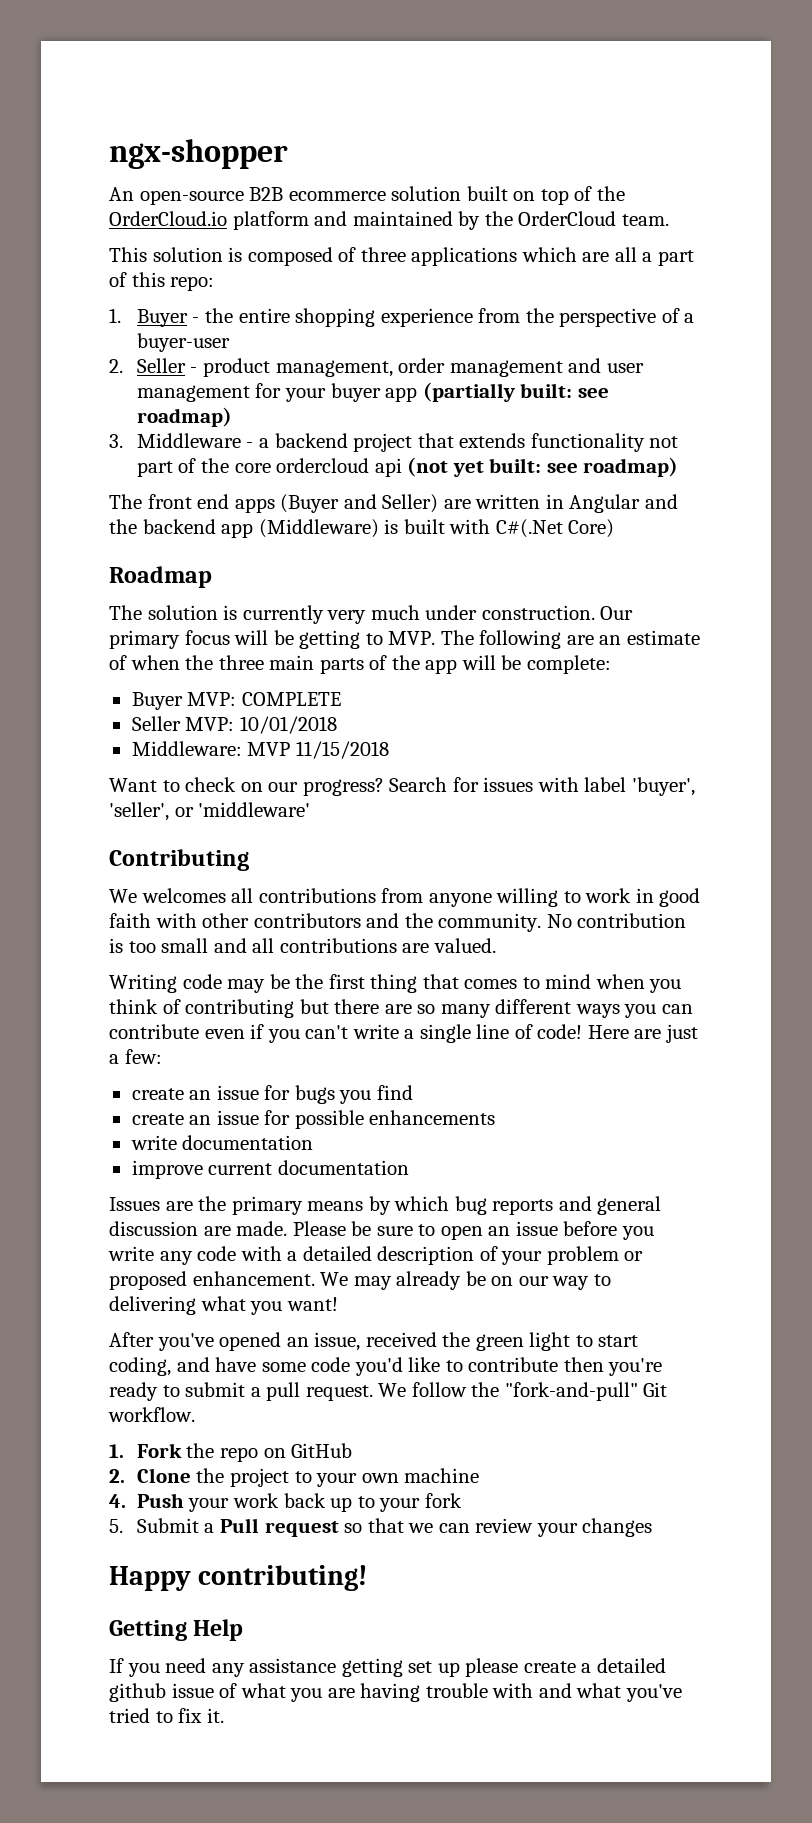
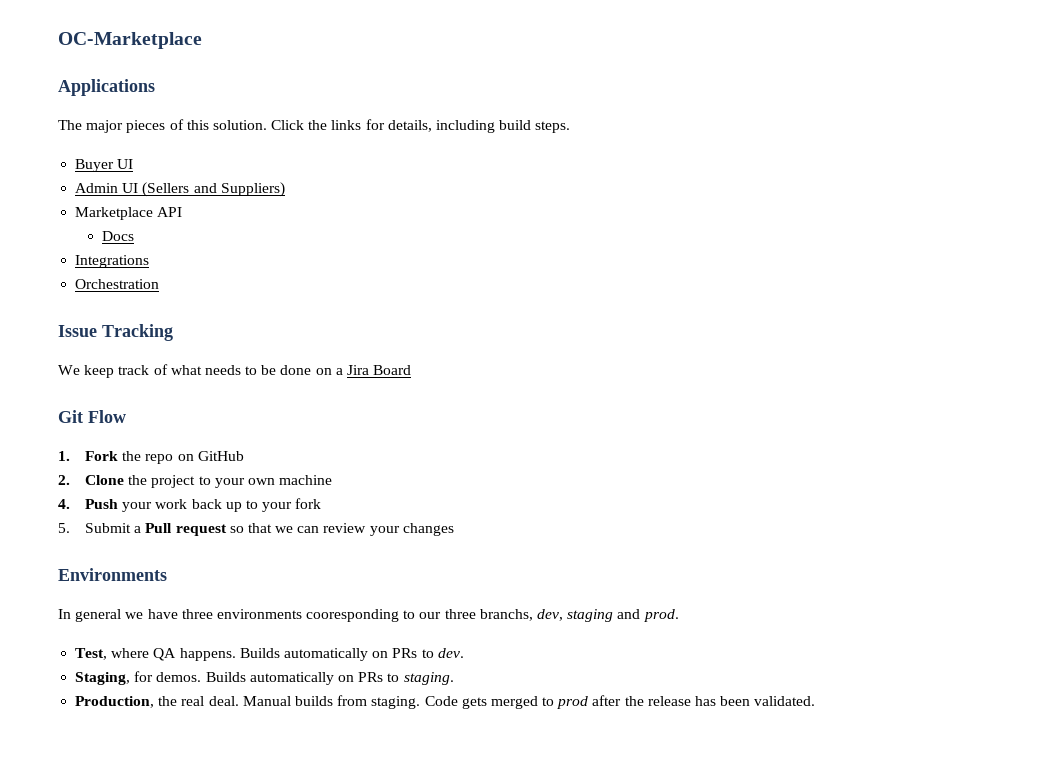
[109,139,288,169] [109,186,625,205] [109,211,669,230] [109,247,694,266] [109,272,215,291] [109,308,695,327] [136,333,230,352] [109,358,644,377] [136,382,609,402] [136,407,232,427] [109,433,679,452] [136,457,679,477] [109,494,678,513] [109,519,615,538] [109,566,212,588] [109,605,634,624] [109,630,700,649] [109,655,611,674] [131,692,341,710] [131,716,337,734] [131,741,389,759] [109,777,695,796] [109,802,311,821] [109,849,249,871] [109,888,701,907] [109,913,687,932] [109,938,496,953] [109,974,682,993] [109,999,693,1018] [109,1024,698,1043] [109,1049,162,1064] [131,1085,413,1104] [131,1110,496,1129] [130,1135,314,1150] [131,1160,409,1179] [109,1196,662,1215] [109,1221,654,1240] [108,1246,644,1265] [109,1271,611,1290] [109,1296,338,1315] [109,1332,639,1351] [109,1357,663,1376] [109,1382,668,1401] [108,1407,195,1422] ngx-shopper // An open-source B2B ecommerce solution built on top of the OrderCloud.io platform and maintained by the OrderCloud team. // This solution is composed of three applications which are all a part of this repo: // 1. Buyer - the entire shopping experience from the perspective of a buyer-user // 2. Seller - product management, order management and user management for your buyer app (partially built: see roadmap) // 3. Middleware - a backend project that extends functionality not part of the core ordercloud api (not yet built: see roadmap) // The front end apps (Buyer and Seller) are written in Angular and the backend app (Middleware) is built with C#(.Net Core) // Roadmap // The solution is currently very much under construction. Our primary focus will be getting to MVP. The following are an estimate of when the three main parts of the app will be complete: // Buyer MVP: COMPLETE // Seller MVP: 10/01/2018 // Middleware: MVP 11/15/2018 // Want to check on our progress? Search for issues with label 'buyer', 'seller', or 'middleware' // Contributing // We welcomes all contributions from anyone willing to work in good faith with other contributors and the community. No contribution is too small and all contributions are valued. // Writing code may be the first thing that comes to mind when you think of contributing but there are so many different ways you can contribute even if you can't write a single line of code! Here are just a few: // create an issue for bugs you find // create an issue for possible enhancements // write documentation // improve current documentation // Issues are the primary means by which bug reports and general discussion are made. Please be sure to open an issue before you write any code with a detailed description of your problem or proposed enhancement. We may already be on our way to delivering what you want! // After you've opened an issue, received the green light to start coding, and have some code you'd like to contribute then you're ready to submit a pull request. We follow the "fork-and-pull" Git workflow. -> [58,32,202,49] [58,79,155,96] [58,119,571,133] [75,159,134,172] [75,182,285,197] [75,207,183,220] [102,231,135,241] [75,255,150,268] [75,279,160,289] [58,324,173,341] [58,364,412,378] [58,410,126,423] OC-Marketplace // Applications // The major pieces of this solution. Click the links for details, including build steps. // Buyer UI // Admin UI (Sellers and Suppliers) // Marketplace API // Docs // Integrations // Orchestration // Issue Tracking // We keep track of what needs to be done on a Jira Board // Git Flow
[109,1565,368,1591] [109,1619,244,1641] [109,1658,666,1677] [109,1683,682,1702] [109,1708,224,1723] Happy contributing! // Getting Help // If you need any assistance getting set up please create a detailed github issue of what you are having trouble with and what you've tried to fix it. -> [58,568,167,581] [58,609,679,622] [75,648,464,661] [75,671,454,685] [75,695,816,709] Environments // In general we have three environments cooresponding to our three branchs, dev, staging and prod. // Test, where QA happens. Builds automatically on PRs to dev. // Staging, for demos. Builds automatically on PRs to staging. // Production, the real deal. Manual builds from staging. Code gets merged to prod after the release has been validated.

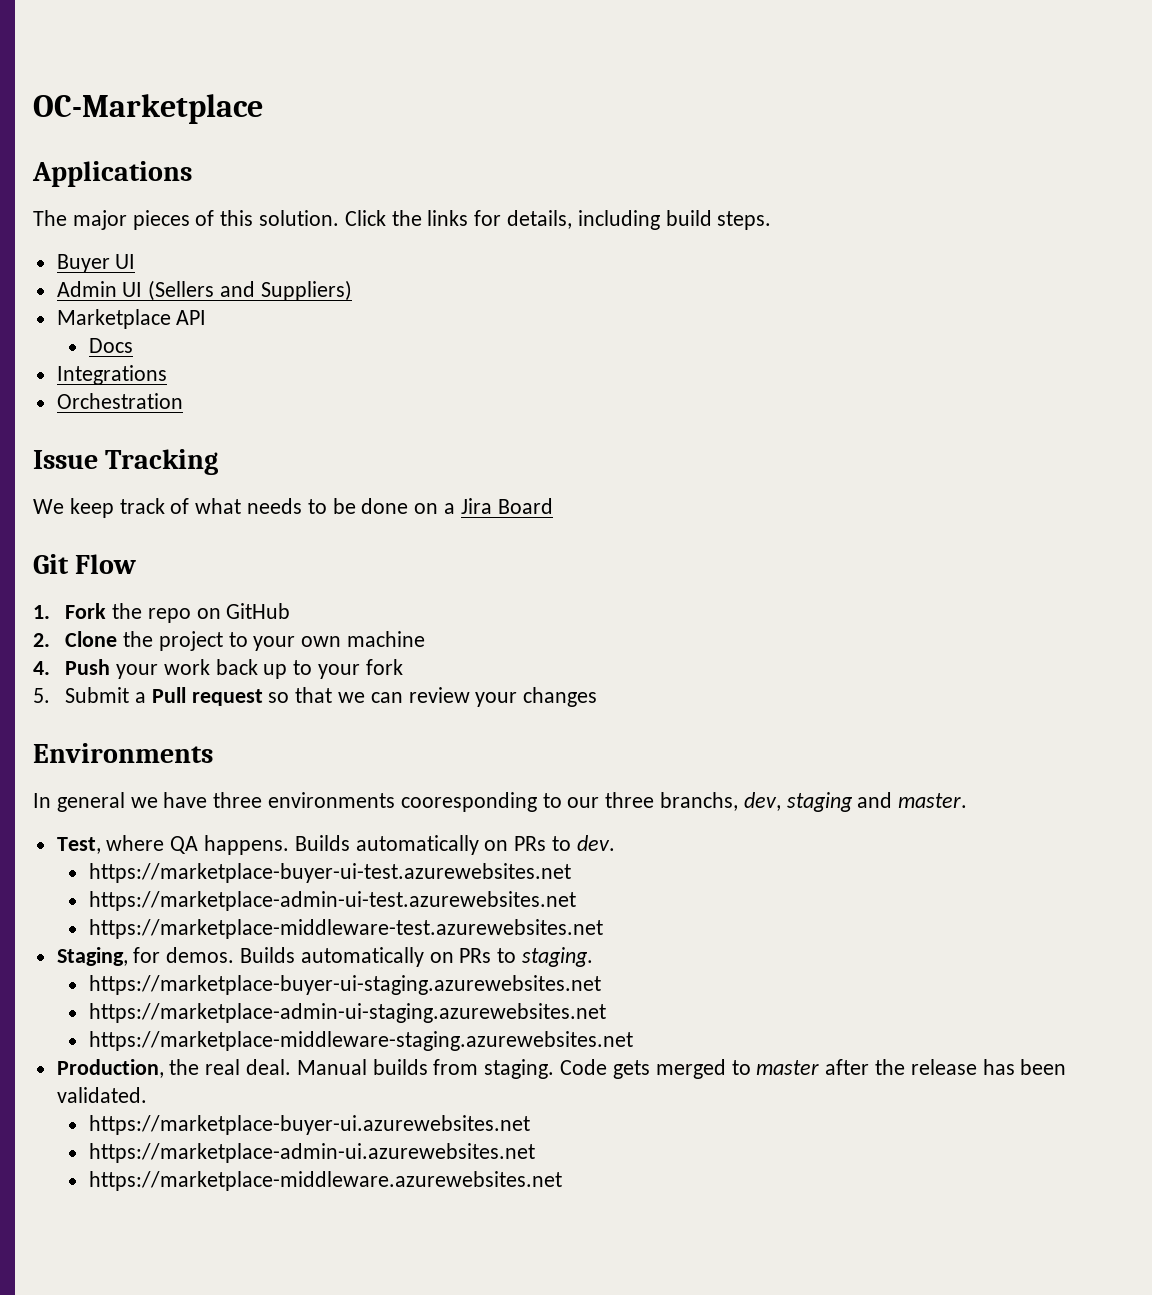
[643,609,679,622] prod. -> [898,793,968,808] master.
(464, 653) none -> [88,863,571,883] [88,891,576,911] [88,919,603,939] // https://marketplace-buyer-ui-test.azurewebsites.net // https://marketplace-admin-ui-test.azurewebsites.net // https://marketplace-middleware-test.azurewebsites.net
(454, 678) none -> [88,975,601,995] [88,1003,606,1023] [88,1031,633,1051] // https://marketplace-buyer-ui-staging.azurewebsites.net // https://marketplace-admin-ui-staging.azurewebsites.net // https://marketplace-middleware-staging.azurewebsites.net
[557,696,589,709] prod -> [756,1060,820,1075] master
(816, 701) none -> [88,1115,530,1135] [88,1143,535,1163] [88,1171,562,1191] // https://marketplace-buyer-ui.azurewebsites.net // https://marketplace-admin-ui.azurewebsites.net // https://marketplace-middleware.azurewebsites.net

